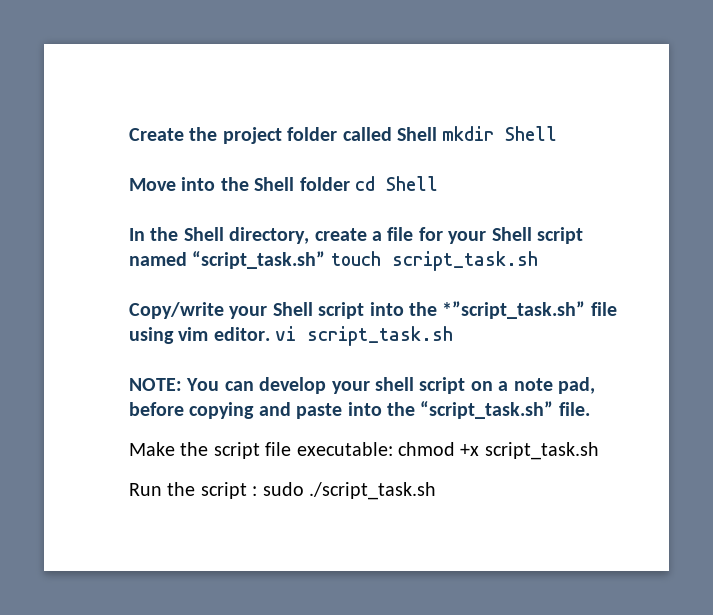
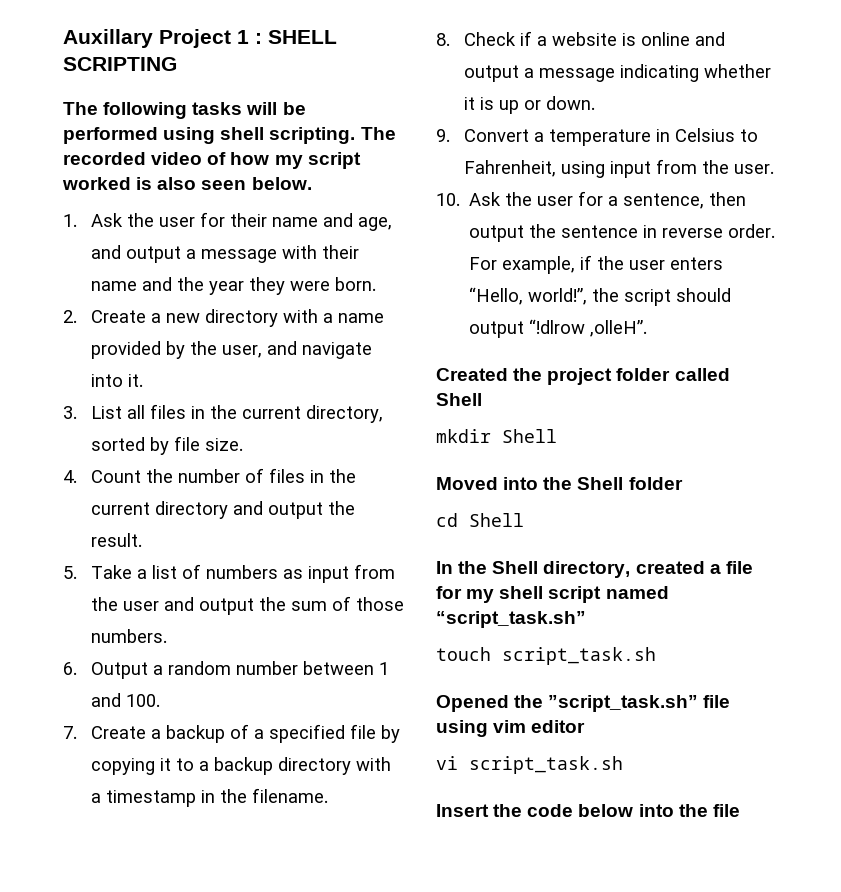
[129,128,184,141] Create -> [63,29,337,48] [63,57,177,71] [63,102,306,119] [63,127,396,144] [63,152,361,169] [62,177,312,190] [63,212,393,231] [91,245,360,263] [91,277,377,295] [63,309,385,327] [91,341,373,359] [91,374,144,387] [63,404,384,423] [91,436,244,455] [63,468,357,483] [91,501,356,519] [91,533,143,547] [63,564,396,583] [91,596,405,615] [91,629,168,643] [63,661,390,679] [91,693,161,707] [63,724,401,743] [91,757,392,775] [91,788,329,807] [436,31,726,46] [464,64,772,82] [464,96,596,114] [436,128,759,146] [464,159,775,178] [436,191,747,209] [469,224,776,242] [469,255,724,274] [469,287,732,306] [469,319,648,338] [436,368,508,381] Auxillary Project 1 : SHELL SCRIPTING // The following tasks will be performed using shell scripting. The recorded video of how my script worked is also seen below. // 1. Ask the user for their name and age, and output a message with their name and the year they were born. // 2. Create a new directory with a name provided by the user, and navigate into it. // 3. List all files in the current directory, sorted by file size. // 4. Count the number of files in the current directory and output the result. // 5. Take a list of numbers as input from the user and output the sum of those numbers. // 6. Output a random number between 1 and 100. // 7. Create a backup of a specified file by copying it to a backup directory with a timestamp in the filename. // 8. Check if a website is online and output a message indicating whether it is up or down. // 9. Convert a temperature in Celsius to Fahrenheit, using input from the user. // 10. Ask the user for a sentence, then output the sentence in reverse order. For example, if the user enters “Hello, world!”, the script should output “!dlrow ,olleH”. // Created
(437, 134) none -> (482, 399) //
[129,178,176,191] Move -> [436,477,498,490] Moved
(350, 184) none -> (683, 483) //
[314,228,367,241] create -> [635,561,705,574] created
[448,227,532,244] your Shell -> [466,586,544,603] my shell
(326, 260) none -> (586, 619) //
[129,301,586,319] Copy/write your Shell script into the *”script_task.sh” -> [436,695,699,712] Opened the ”script_task.sh”
[213,327,270,341] editor. -> [531,720,586,733] editor //
[129,377,595,394] [129,401,590,419] [129,442,599,460] [129,482,436,500] NOTE: You can develop your shell script on a note pad, before copying and paste into the “script_task.sh” file. // Make the script file executable: chmod +x script_task.sh // Run the script : sudo ./script_task.sh -> [436,804,740,817] Insert the code below into the file

